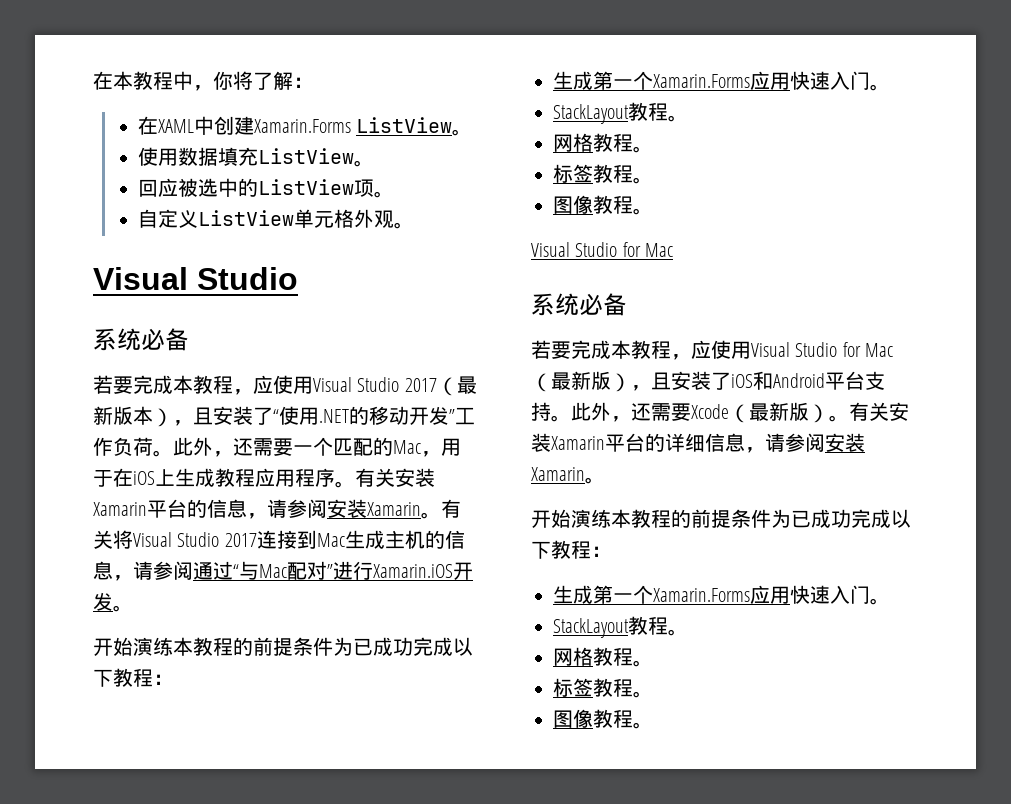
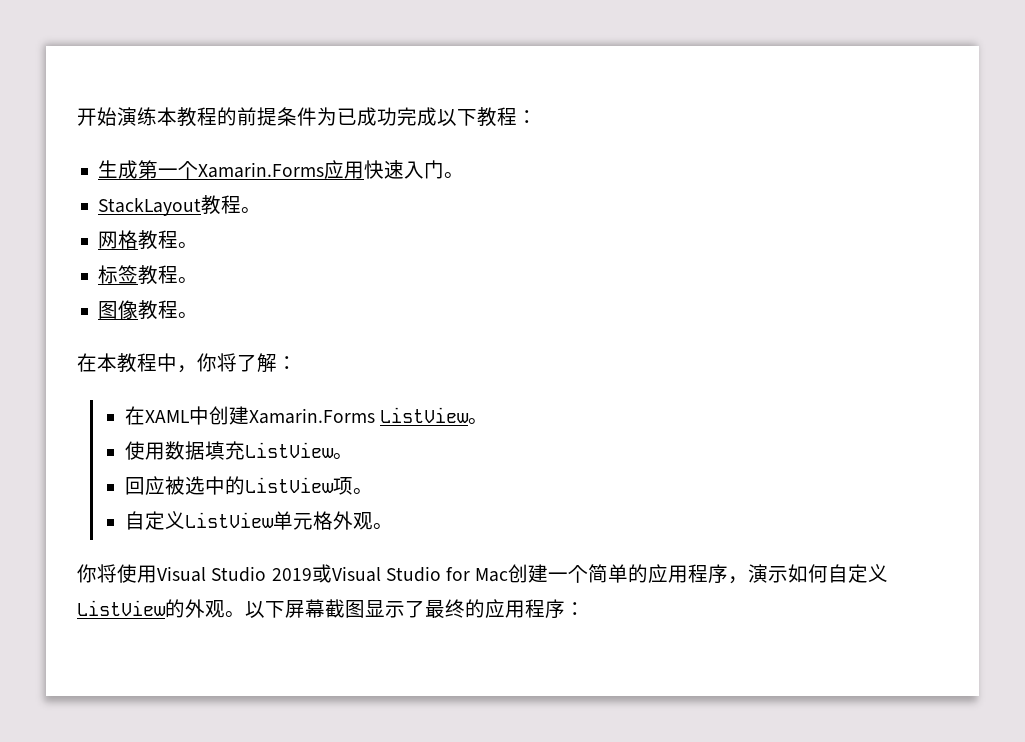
[93,71,313,91] [137,116,473,136] [137,147,374,167] [137,178,394,198] [137,209,414,229] [93,267,298,290] [93,328,189,351] [93,375,477,396] [93,406,475,427] [93,437,461,457] [93,468,435,488] [93,499,461,519] [93,530,465,549] [93,561,473,581] [93,592,133,612] 在本教程中，你将了解： // 在XAML中创建Xamarin.Forms ListView。 // 使用数据填充ListView。 // 回应被选中的ListView项。 // 自定义ListView单元格外观。 // Visual Studio // 系统必备 // 若要完成本教程，应使用Visual Studio 2017（最新版本），且安装了“使用.NET的移动开发”工作负荷。此外，还需要一个匹配的Mac，用于在iOS上生成教程应用程序。有关安装Xamarin平台的信息，请参阅安装Xamarin。有关将Visual Studio 2017连接到Mac生成主机的信息，请参阅通过“与Mac配对”进行Xamarin.iOS开发。 // -> (77, 117) none
[531,242,674,257] [531,293,627,316] [531,340,894,360] [531,371,885,392] [531,402,909,423] [531,433,865,453] [531,467,605,484] [531,509,911,528] [531,540,611,559] [553,585,890,605] [553,616,688,638] [553,647,653,667] [553,678,653,698] [553,709,653,729] Visual Studio for Mac // 系统必备 // 若要完成本教程，应使用Visual Studio for Mac（最新版），且安装了iOS和Android平台支持。此外，还需要Xcode（最新版）。有关安装Xamarin平台的详细信息，请参阅安装Xamarin。 // 开始演练本教程的前提条件为已成功完成以下教程： // 生成第一个Xamarin.Forms应用快速入门。 // StackLayout教程。 // 网格教程。 // 标签教程。 // 图像教程。 -> [77,353,297,373] [124,406,489,425] [124,441,353,460] [124,476,373,495] [124,511,393,530] [77,564,889,584] [77,599,585,619] 在本教程中，你将了解： // 在XAML中创建Xamarin.Forms ListView。 // 使用数据填充ListView。 // 回应被选中的ListView项。 // 自定义ListView单元格外观。 // 你将使用Visual Studio 2019或Visual Studio for Mac创建一个简单的应用程序，演示如何自定义ListView的外观。以下屏幕截图显示了最终的应用程序：

